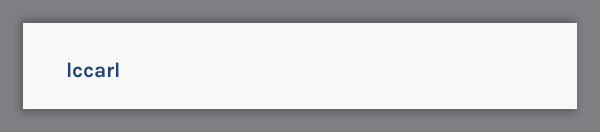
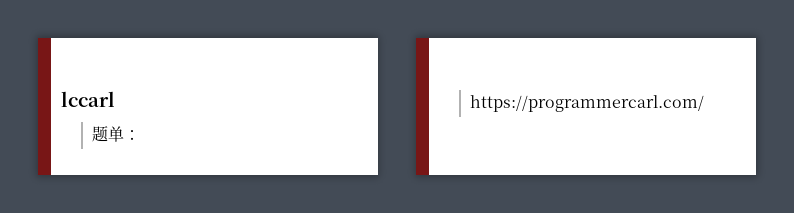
(120, 70) none -> [92,126,141,142] [470,95,705,112] // 题单：https://programmercarl.com/

